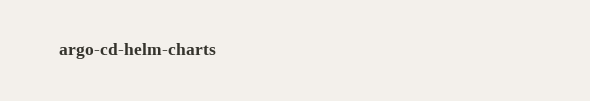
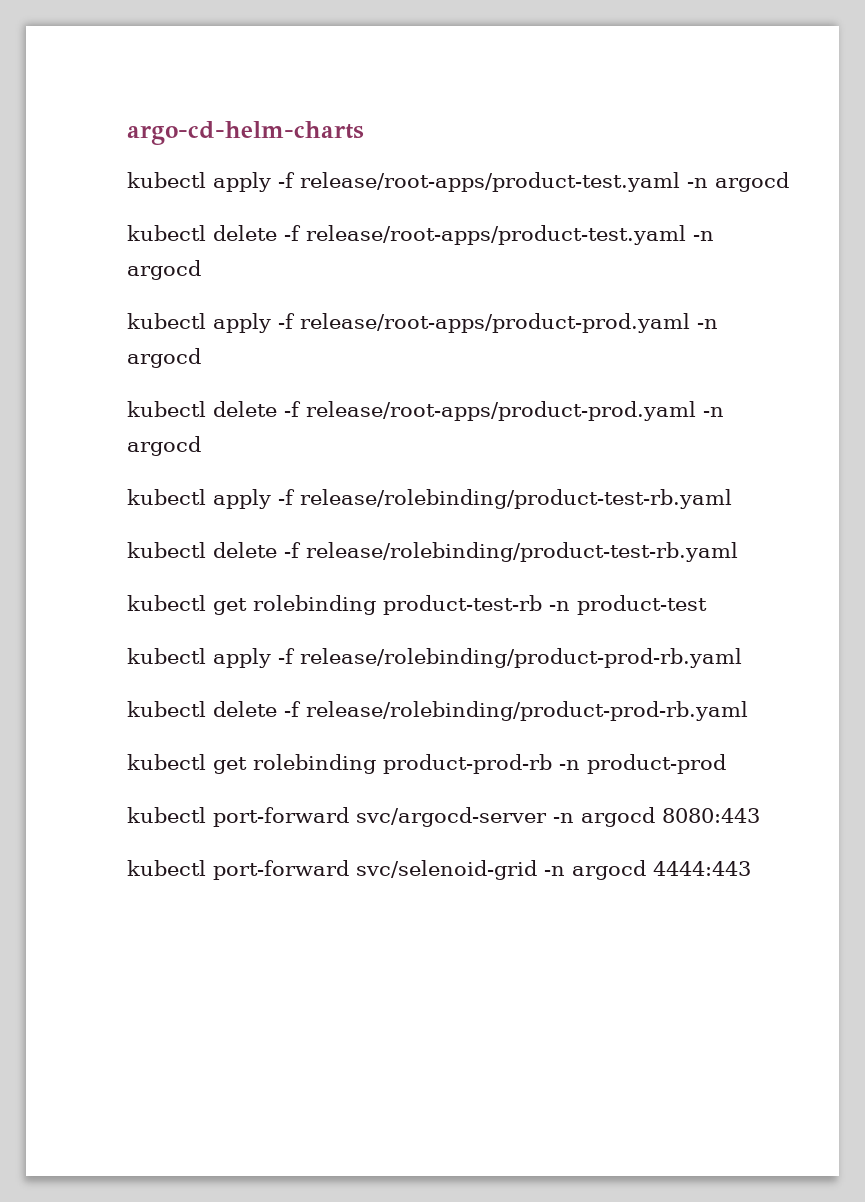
(216, 51) none -> [127,172,789,192] [127,225,714,245] [127,260,201,280] [127,313,718,333] [127,348,201,368] [127,401,724,421] [127,436,201,456] [127,489,732,509] [127,542,738,562] [127,595,707,615] [127,648,742,668] [127,701,748,721] [127,754,726,774] [127,807,760,827] [127,860,751,880] // kubectl apply -f release/root-apps/product-test.yaml -n argocd // kubectl delete -f release/root-apps/product-test.yaml -n argocd // kubectl apply -f release/root-apps/product-prod.yaml -n argocd // kubectl delete -f release/root-apps/product-prod.yaml -n argocd // kubectl apply -f release/rolebinding/product-test-rb.yaml // kubectl delete -f release/rolebinding/product-test-rb.yaml // kubectl get rolebinding product-test-rb -n product-test // kubectl apply -f release/rolebinding/product-prod-rb.yaml // kubectl delete -f release/rolebinding/product-prod-rb.yaml // kubectl get rolebinding product-prod-rb -n product-prod // kubectl port-forward svc/argocd-server -n argocd 8080:443 // kubectl port-forward svc/selenoid-grid -n argocd 4444:443

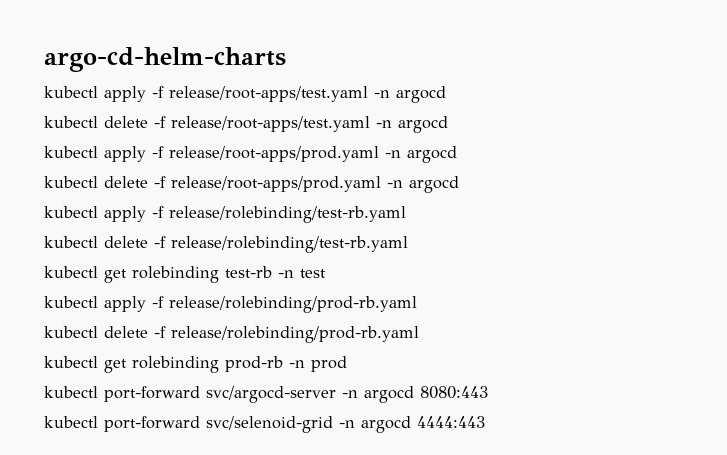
[300,172,789,192] [127,225,714,245] [127,260,201,280] [127,313,718,333] [127,348,201,368] [127,401,724,421] [127,436,201,456] [127,489,732,509] [127,542,738,562] [127,595,707,615] [127,648,742,668] [127,701,748,721] [127,754,726,774] release/root-apps/product-test.yaml -n argocd // kubectl delete -f release/root-apps/product-test.yaml -n argocd // kubectl apply -f release/root-apps/product-prod.yaml -n argocd // kubectl delete -f release/root-apps/product-prod.yaml -n argocd // kubectl apply -f release/rolebinding/product-test-rb.yaml // kubectl delete -f release/rolebinding/product-test-rb.yaml // kubectl get rolebinding product-test-rb -n product-test // kubectl apply -f release/rolebinding/product-prod-rb.yaml // kubectl delete -f release/rolebinding/product-prod-rb.yaml // kubectl get rolebinding product-prod-rb -n product-prod -> [169,86,446,103] [44,116,448,133] [44,146,457,163] [44,176,459,193] [44,206,406,223] [44,236,408,253] [44,266,326,283] [44,296,417,313] [44,326,419,343] [44,356,347,373] release/root-apps/test.yaml -n argocd // kubectl delete -f release/root-apps/test.yaml -n argocd // kubectl apply -f release/root-apps/prod.yaml -n argocd // kubectl delete -f release/root-apps/prod.yaml -n argocd // kubectl apply -f release/rolebinding/test-rb.yaml // kubectl delete -f release/rolebinding/test-rb.yaml // kubectl get rolebinding test-rb -n test // kubectl apply -f release/rolebinding/prod-rb.yaml // kubectl delete -f release/rolebinding/prod-rb.yaml // kubectl get rolebinding prod-rb -n prod

